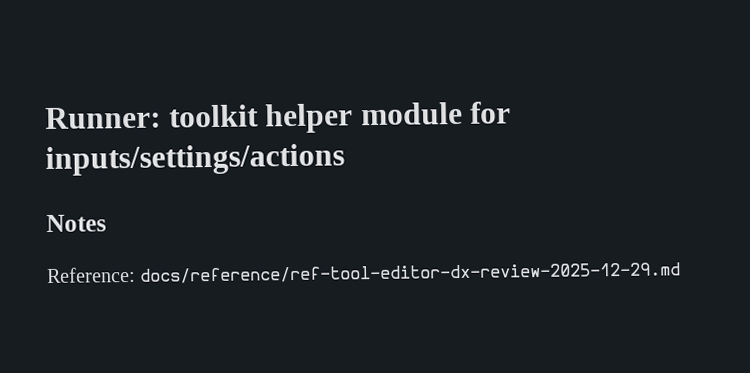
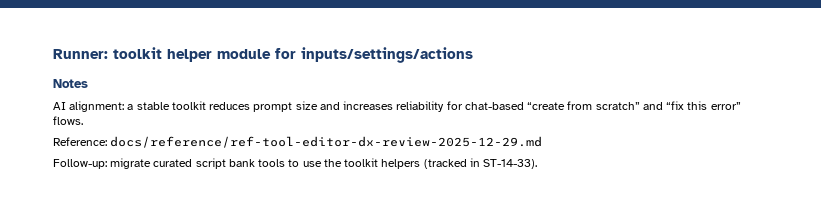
[46,262,682,284] Reference: docs/reference/ref-tool-editor-dx-review-2025-12-29.md -> [53,101,741,112] [53,116,83,125] [53,136,543,148] [53,158,538,169] AI alignment: a stable toolkit reduces prompt size and increases reliability for chat-based “create from scratch” and “fix this error” flows. // Reference: docs/reference/ref-tool-editor-dx-review-2025-12-29.md // Follow-up: migrate curated script bank tools to use the toolkit helpers (tracked in ST-14-33).

